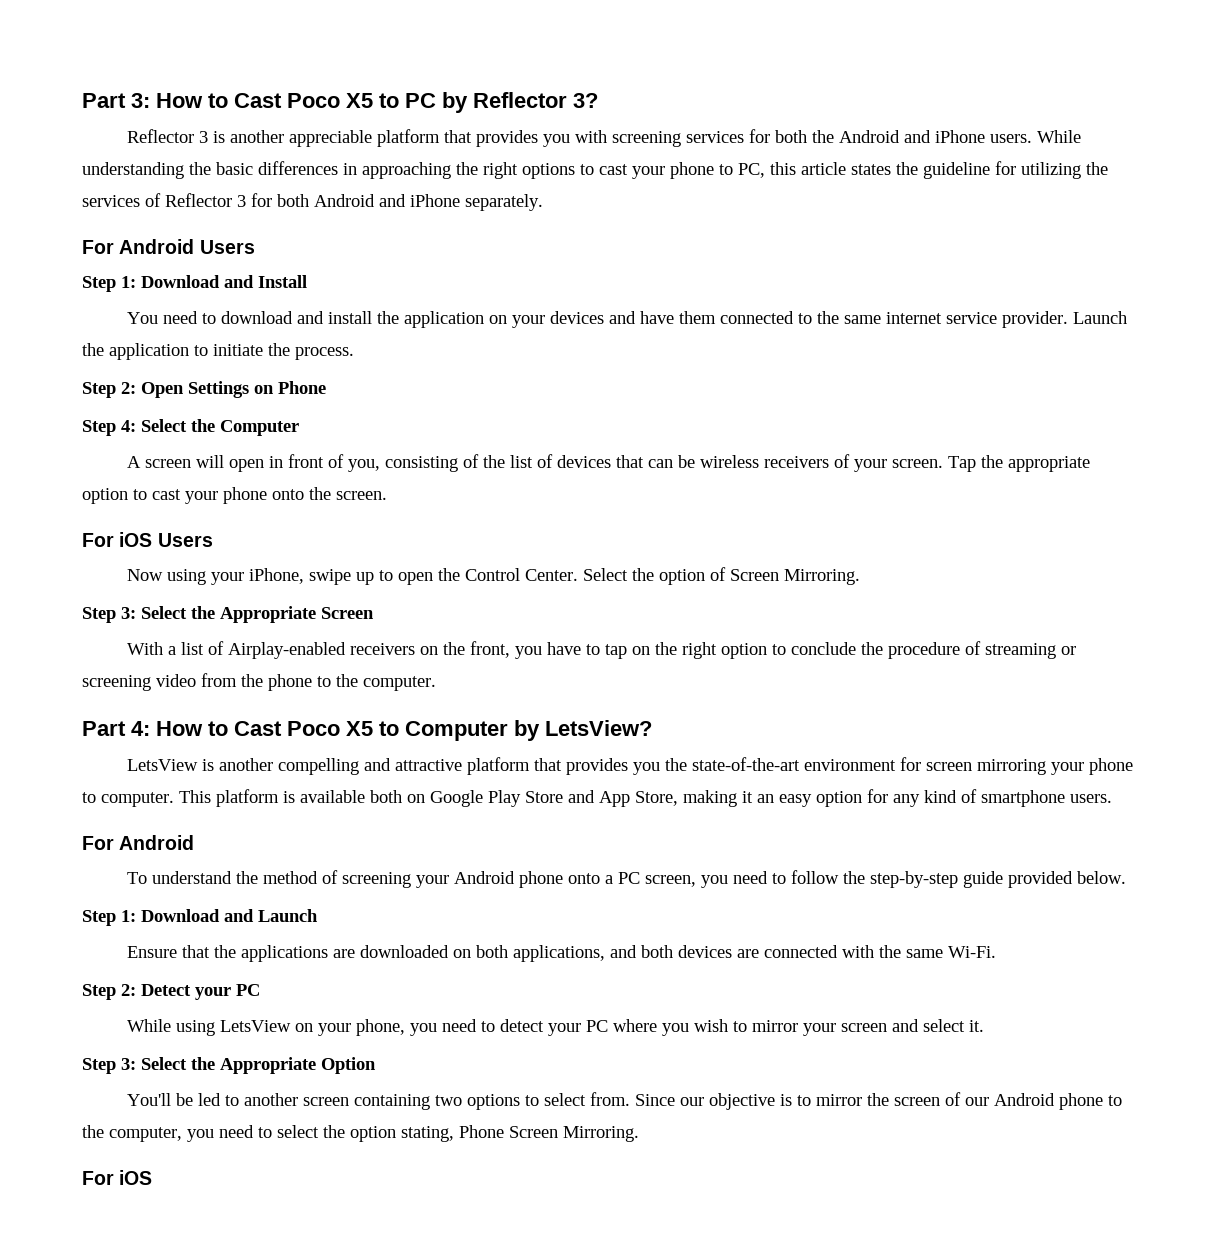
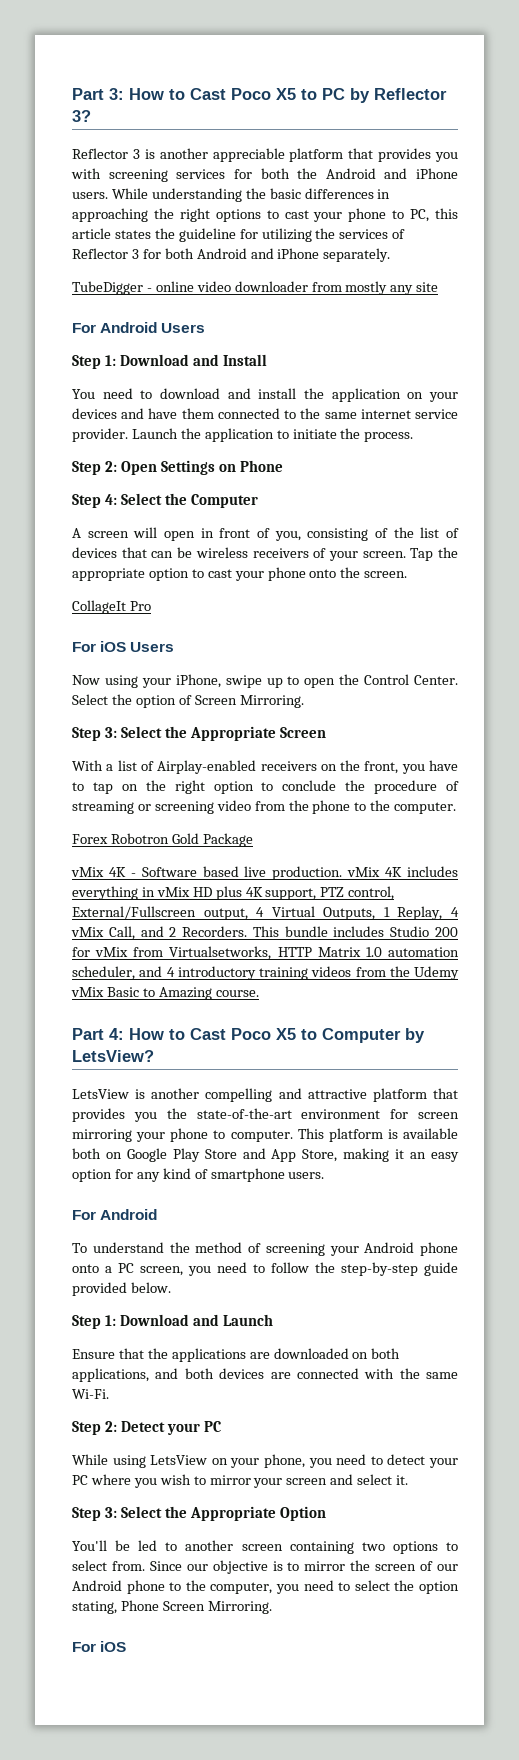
(543, 202) none -> [72,281,439,295] // TubeDigger - online video downloader from mostly any site
(387, 495) none -> [72,600,151,614] // CollageIt Pro
(436, 683) none -> [72,833,253,847] [71,866,459,880] [72,886,395,900] [72,906,459,920] [71,926,458,940] [72,946,459,960] [72,966,459,980] [71,987,259,1000] // Forex Robotron Gold Package // vMix 4K - Software based live production. vMix 4K includes everything in vMix HD plus 4K support, PTZ control, External/Fullscreen output, 4 Virtual Outputs, 1 Replay, 4 vMix Call, and 2 Recorders. This bundle includes Studio 200 for vMix from Virtualsetworks, HTTP Matrix 1.0 automation scheduler, and 4 introductory training videos from the Udemy vMix Basic to Amazing course.

